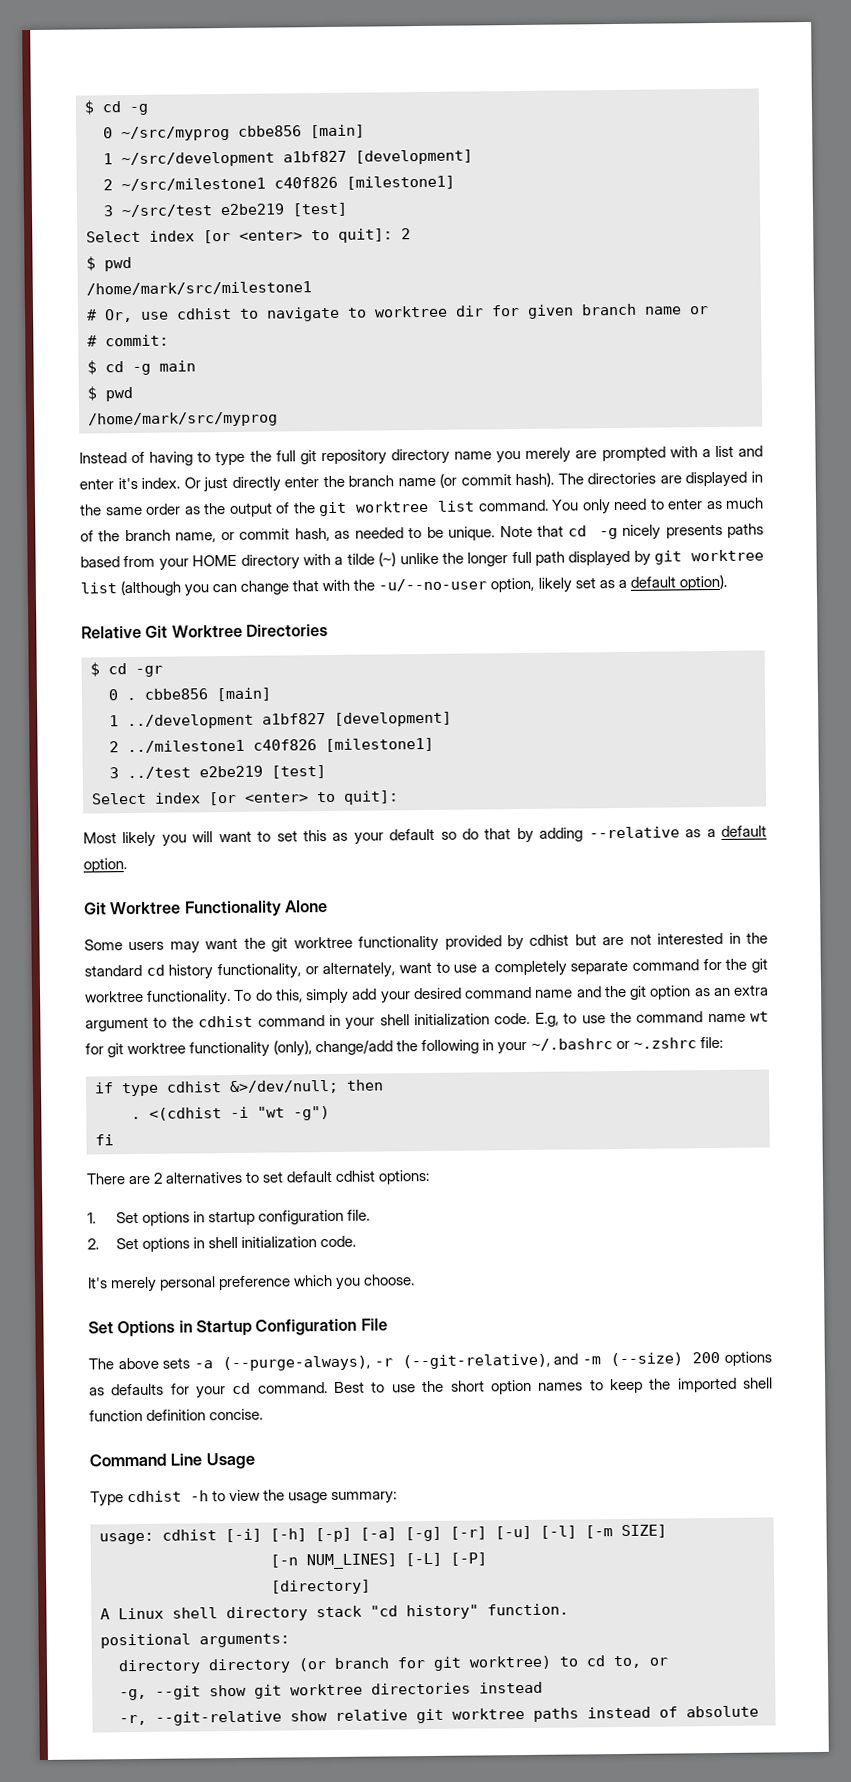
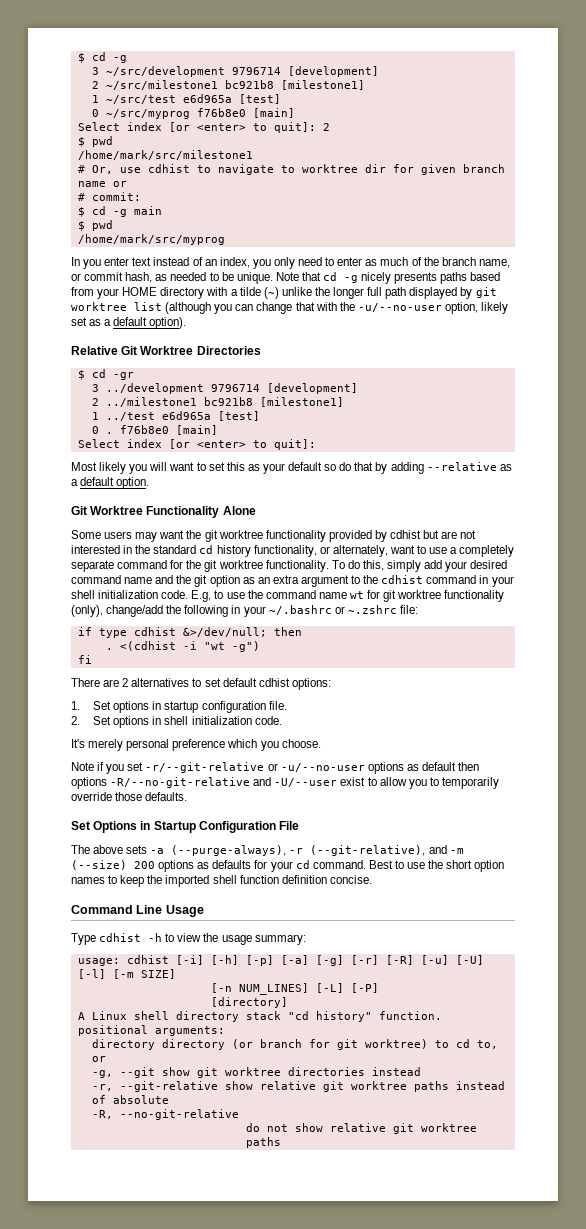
[103,124,365,142] [103,150,347,168] 0 ~/src/myprog cbbe856 [main] // 1 ~/src/development a1bf827 -> [91,66,281,77] 3 ~/src/development 9796714
[274,175,455,190] [103,202,348,218] c40f826 [milestone1] // 3 ~/src/test e2be219 [test] -> [224,80,365,90] [91,94,281,104] [91,108,295,119] bc921b8 [milestone1] // 1 ~/src/test e6d965a [test] // 0 ~/src/myprog f76b8e0 [main]
[79,445,763,467] [79,471,763,493] [80,499,579,518] Instead of having to type the full git repository directory name you merely are prompted with a list and enter it's index. Or just directly enter the branch name (or commit hash). The directories are displayed in the same order as the output of the git worktree list command. You -> [71,257,271,269] In you enter text instead of an index, you
[108,687,272,702] [109,713,326,730] 0 . cbbe856 [main] // 1 ../development a1bf827 -> [91,383,260,394] 3 ../development 9796714
[253,737,434,753] [109,765,326,780] c40f826 [milestone1] // 3 ../test e2be219 [test] -> [203,397,344,407] [91,411,260,421] [91,425,218,435] bc921b8 [milestone1] // 1 ../test e6d965a [test] // 0 . f76b8e0 [main]
(416, 1280) none -> [71,762,480,774] [71,777,499,789] [71,792,188,801] // Note if you set -r/--git-relative or -u/--no-user options as default then options -R/--no-git-relative and -U/--user exist to allow you to temporarily override those defaults.
[495,1525,532,1540] [-u] -> [385,955,484,965] [-R] [-u] [-U]
(759, 1711) none -> [91,1109,239,1120] [245,1123,477,1134] [245,1137,281,1148] // -R, --no-git-relative // do not show relative git worktree paths

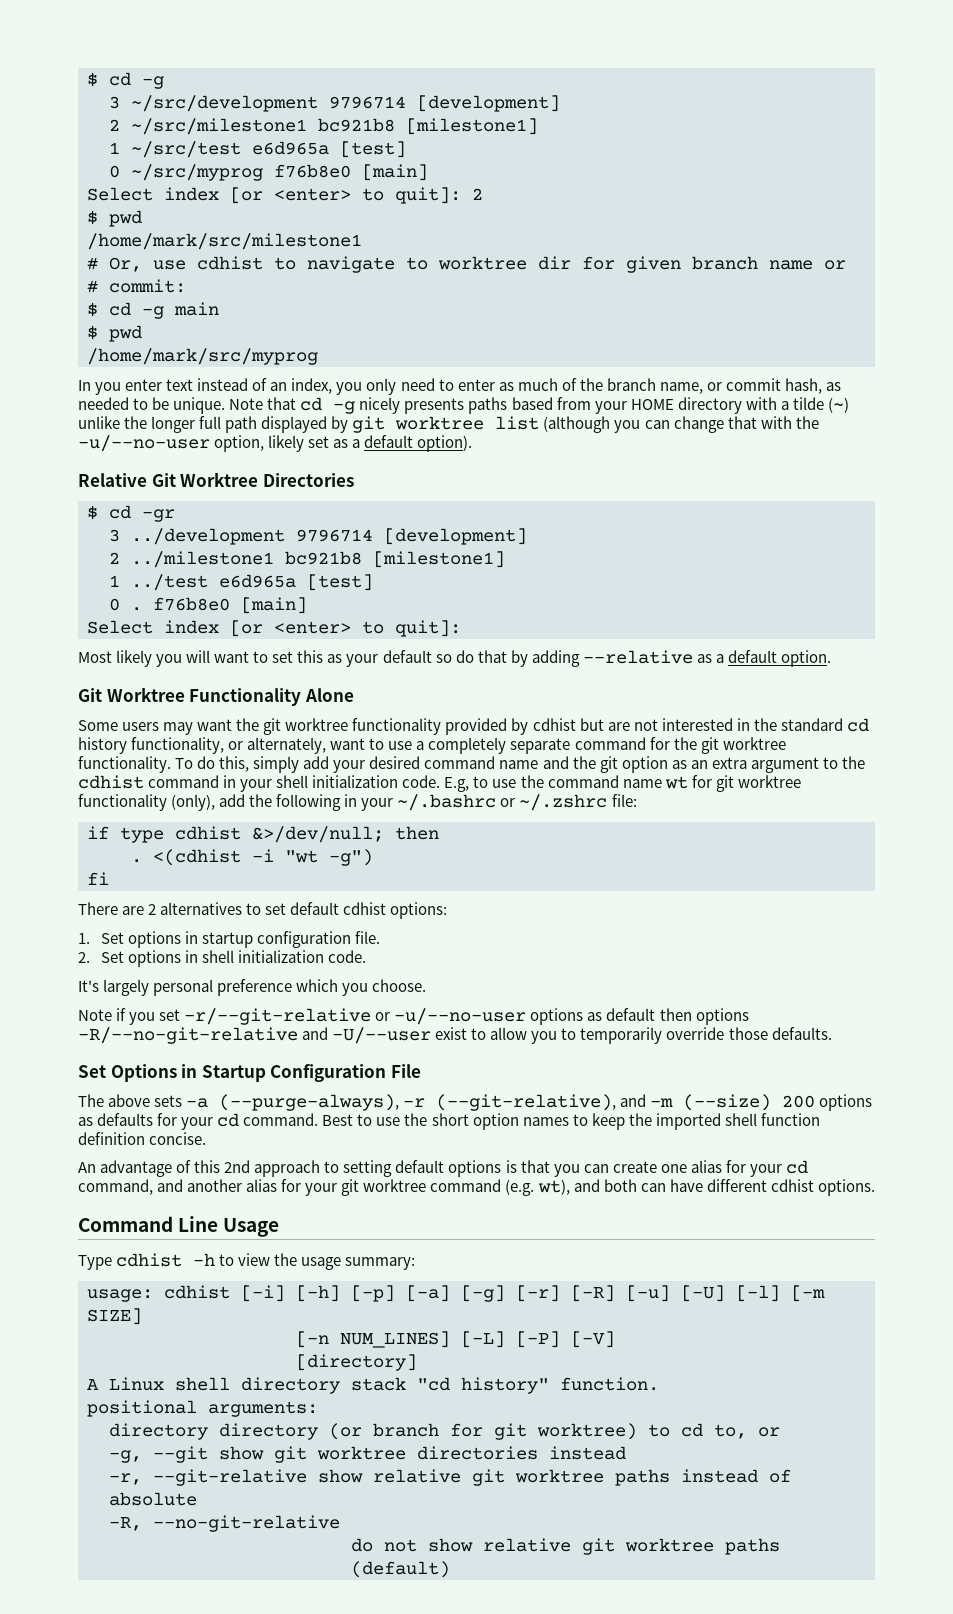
[106,605,164,617] change/add -> [219,794,246,807] add
[347,605,397,614] ~.zshrc -> [519,794,608,811] ~/.zshrc
[88,739,124,751] merely -> [103,979,150,996] largely
(372, 879) none -> [78,1160,808,1177] [78,1179,875,1196] // An advantage of this 2nd approach to setting default options is that you can create one alias for your cd command, and another alias for your git worktree command (e.g. wt), and both can have different cdhist options.
(379, 988) none -> [571,1331,615,1348] [-V]
(281, 1142) none -> [351,1561,450,1578] (default)

